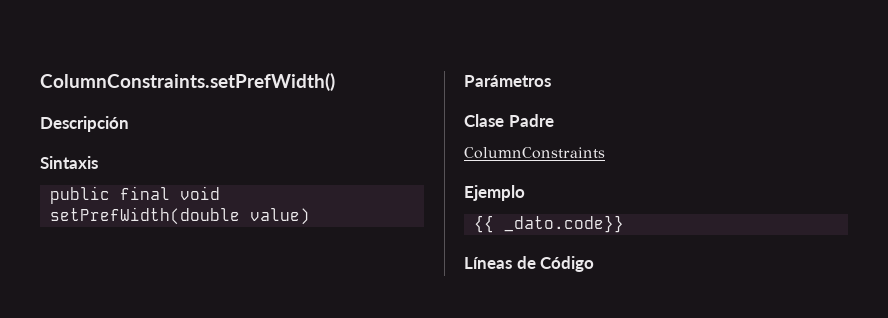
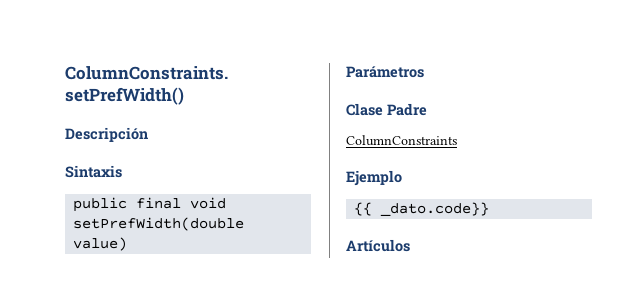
[464,256,595,272] Líneas de Código -> [346,239,410,252] Artículos

